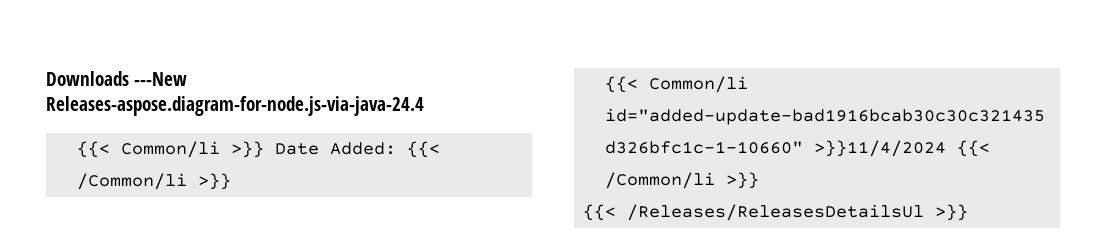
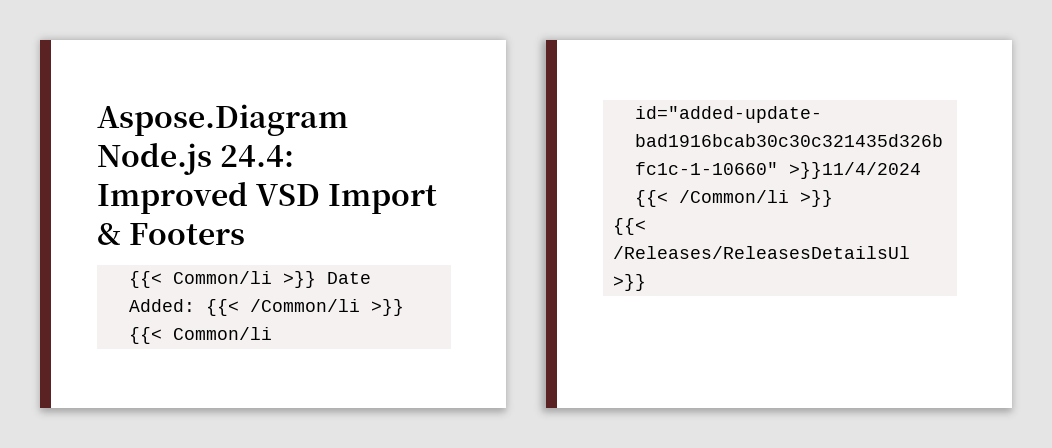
[46,71,188,86] [46,96,424,116] Downloads ---New Releases-aspose.diagram-for-node.js-via-java-24.4 -> [97,104,348,136] [97,143,295,175] [97,182,438,214] [97,223,246,245] Aspose.Diagram Node.js 24.4: Improved VSD Import & Footers

